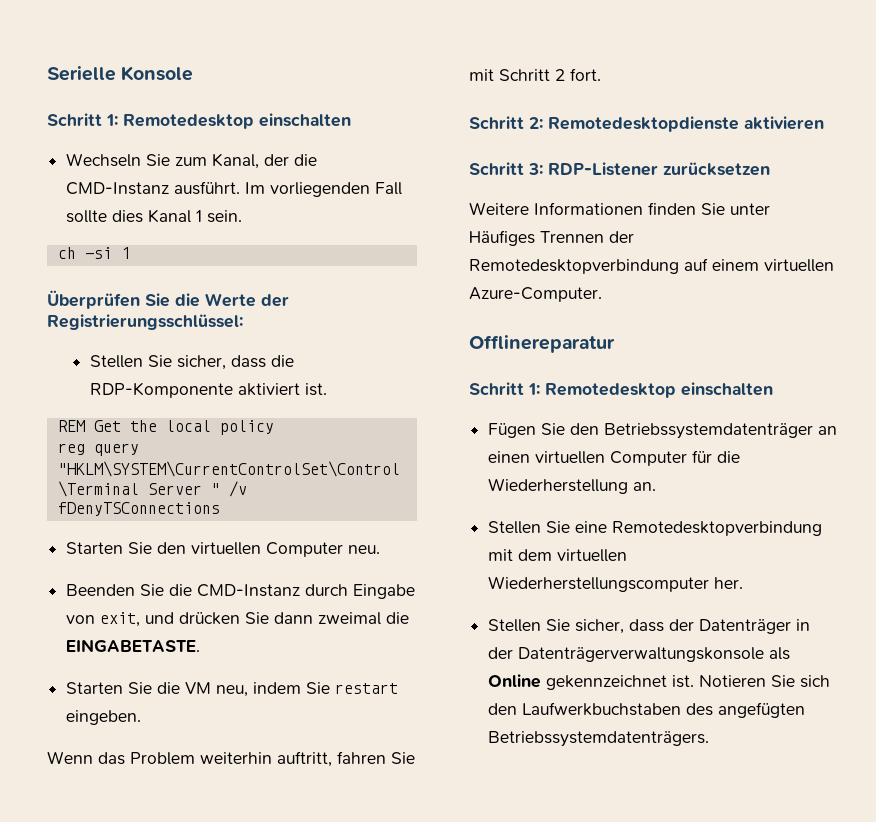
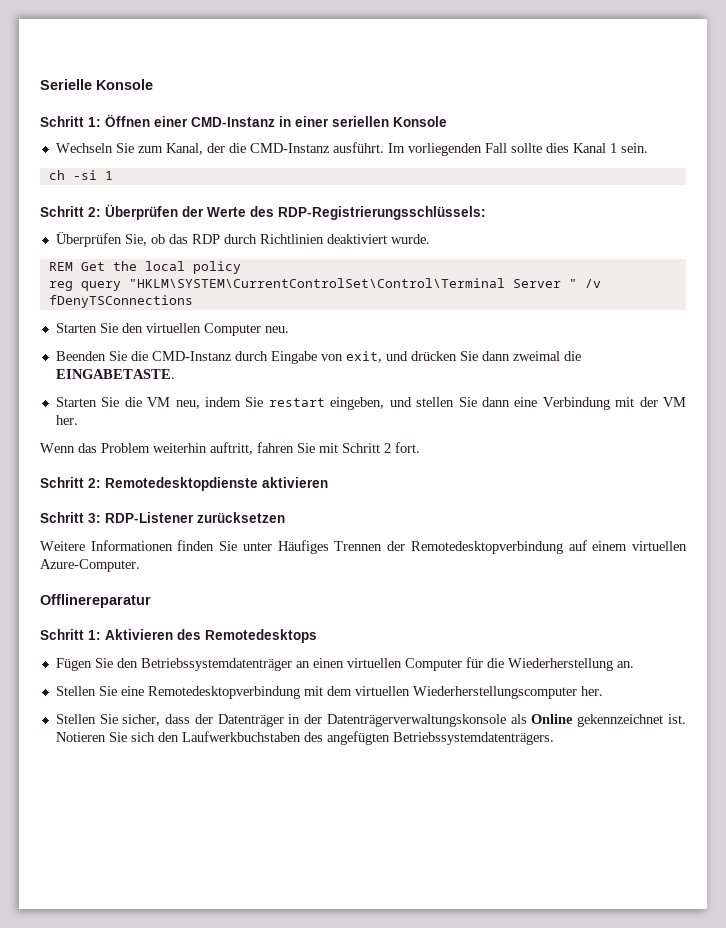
[123,113,351,129] Remotedesktop einschalten -> [105,114,447,127] Öffnen einer CMD-Instanz in einer seriellen Konsole
[47,290,289,309] [47,314,243,330] [89,355,294,370] [89,382,327,398] Überprüfen Sie die Werte der Registrierungsschlüssel: // Stellen Sie sicher, dass die RDP-Komponente aktiviert ist. -> [40,204,486,220] [55,232,430,247] Schritt 2: Überprüfen der Werte des RDP-Registrierungsschlüssels: // Überprüfen Sie, ob das RDP durch Richtlinien deaktiviert wurde.
[66,710,142,725] eingeben. -> [330,397,686,410] [55,415,78,425] eingeben, und stellen Sie dann eine Verbindung mit der VM her.
[545,382,773,398] Remotedesktop einschalten -> [105,629,317,643] Aktivieren des Remotedesktops

